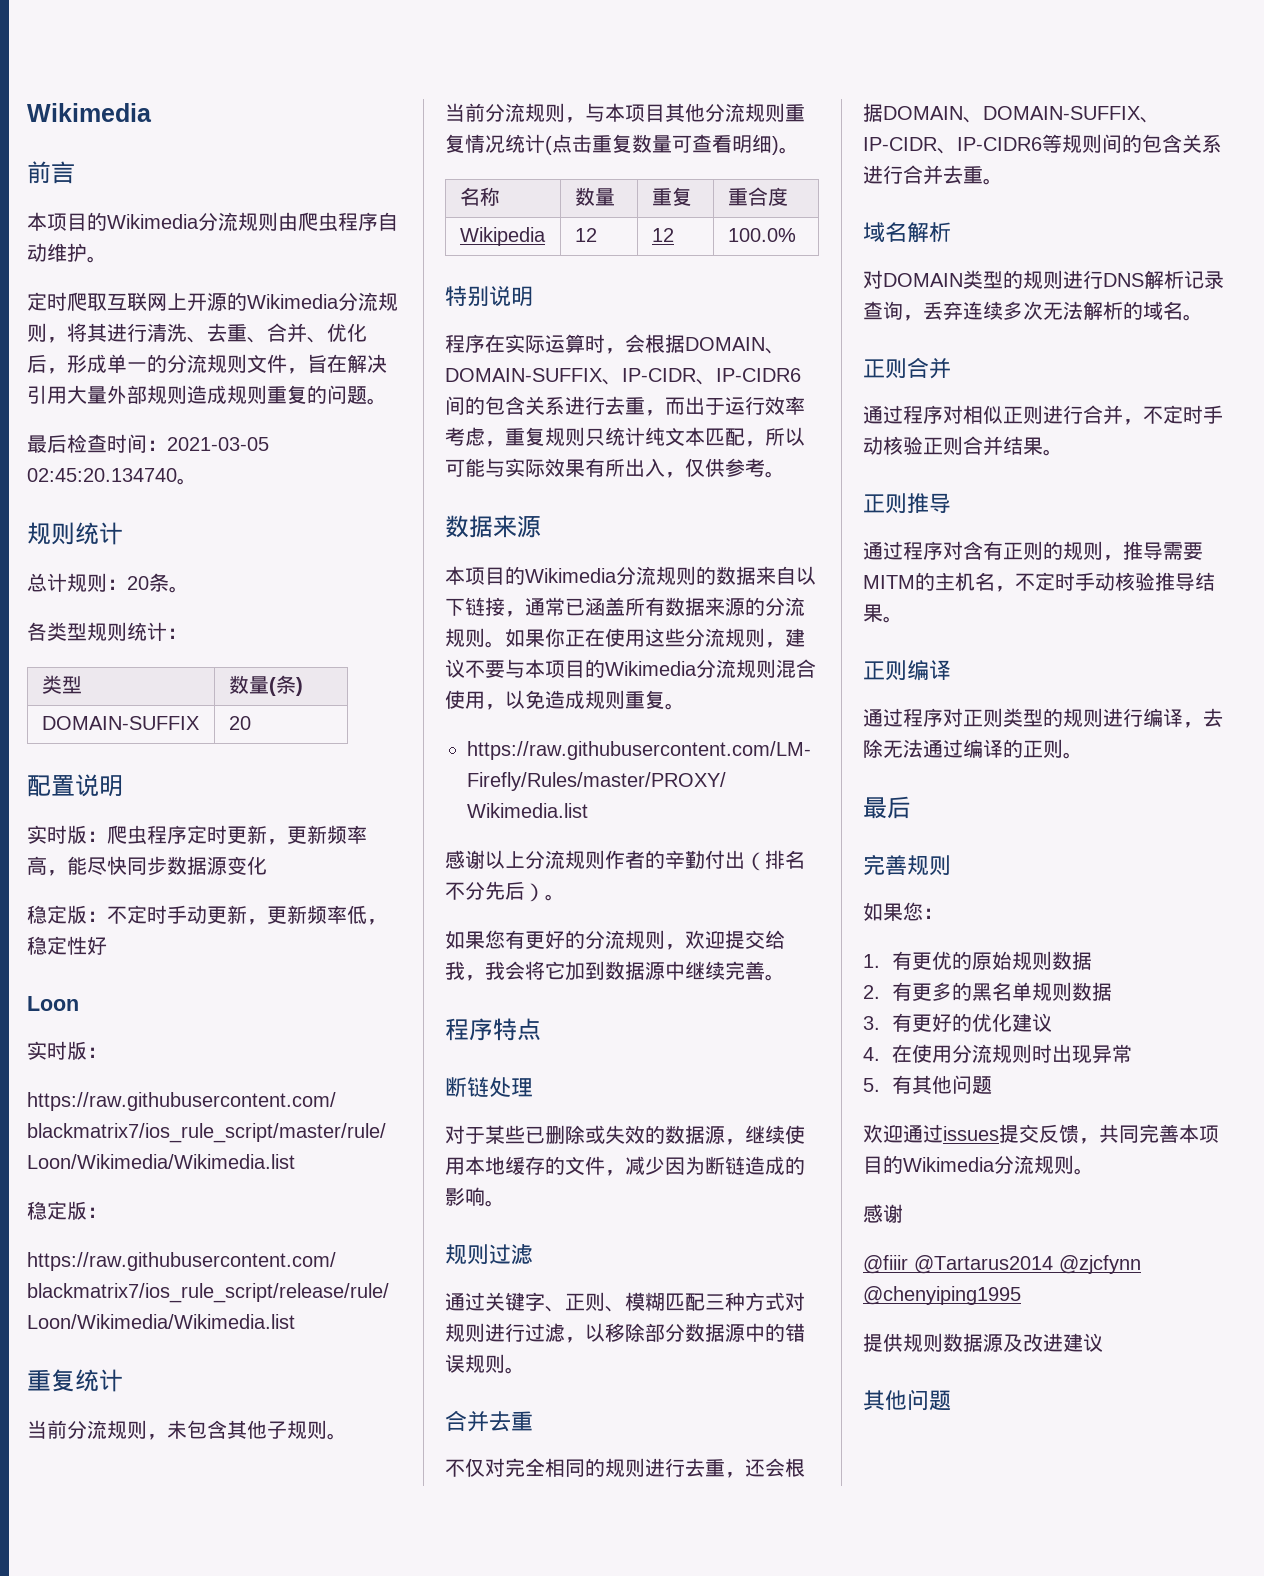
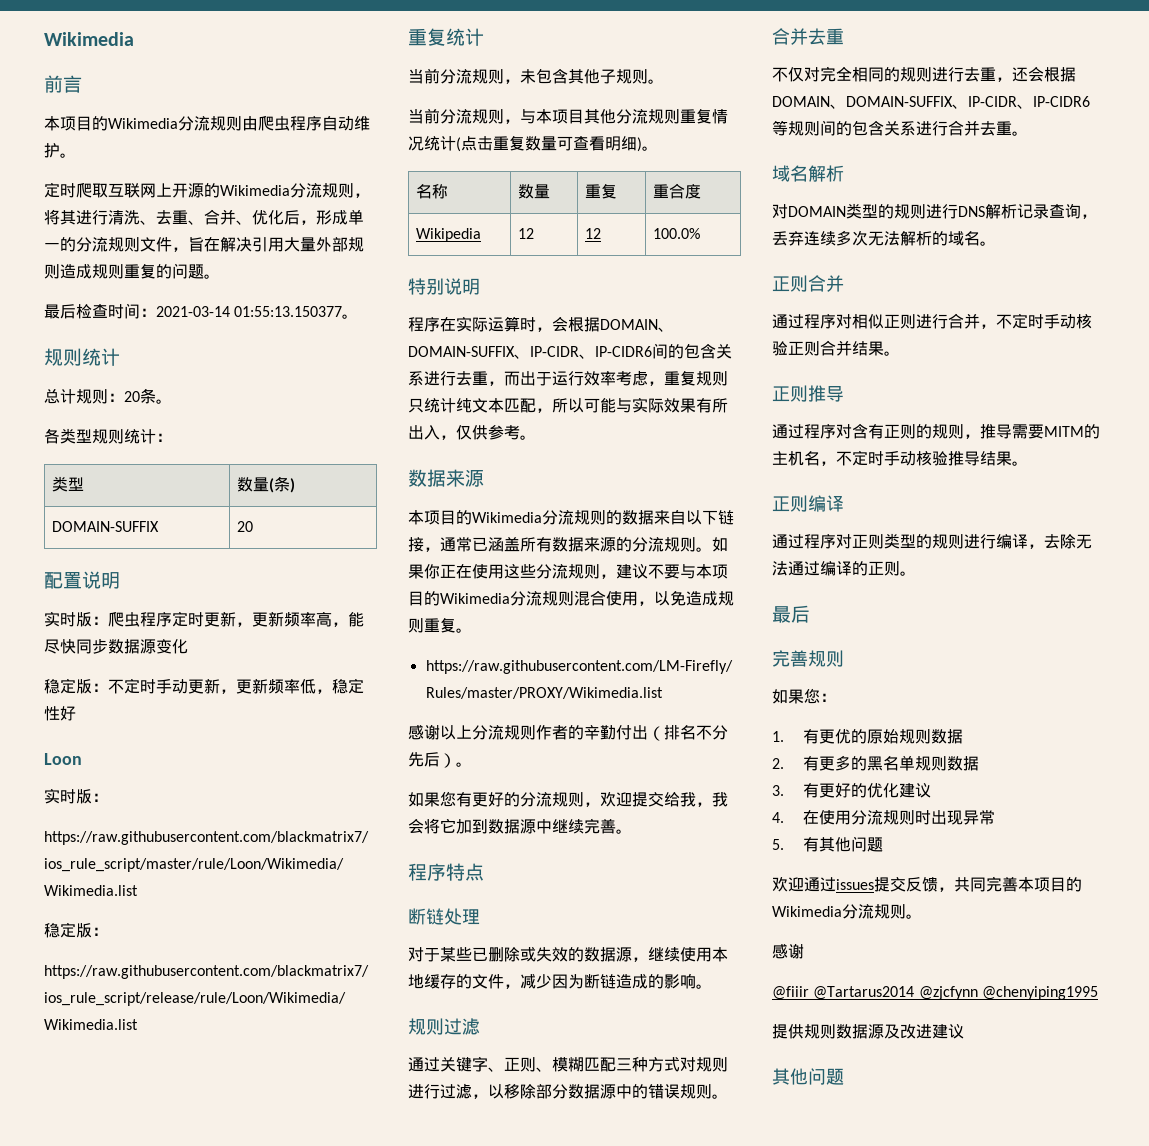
[167,437,269,451] [27,468,177,482] 2021-03-05 02:45:20.134740 -> [156,306,343,317] 2021-03-14 01:55:13.150377

